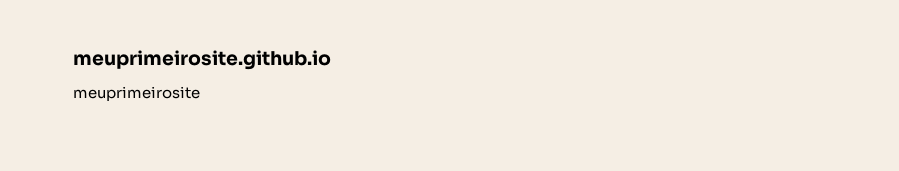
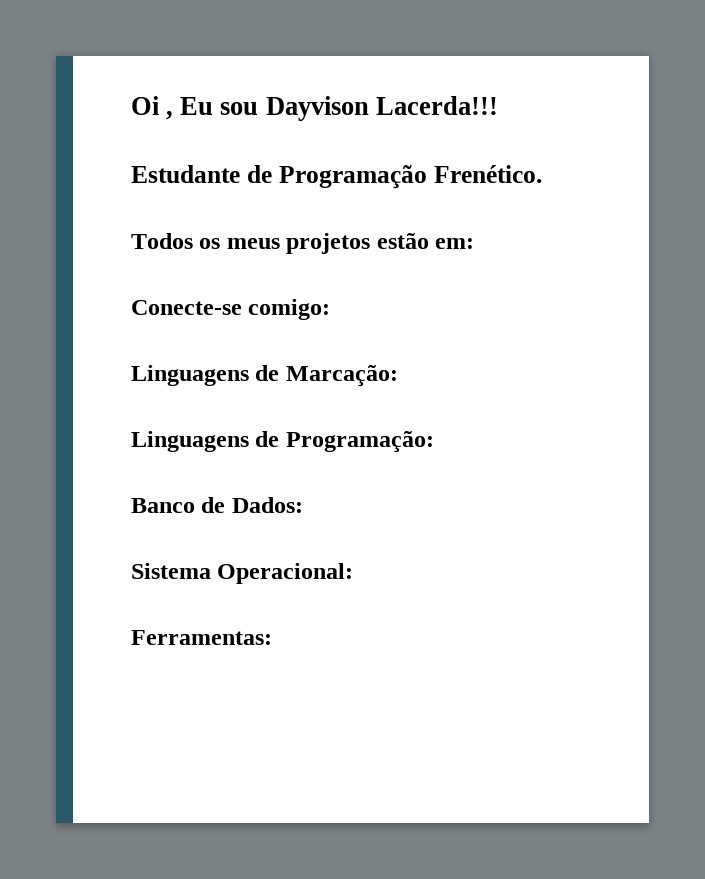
[73,50,331,70] [73,86,200,101] meuprimeirosite.github.io // meuprimeirosite -> [131,96,498,121] [131,165,542,189] [131,233,475,254] [131,299,331,320] [131,365,398,387] [131,431,434,453] [131,497,303,513] [131,563,354,584] [131,630,272,645] Oi , Eu sou Dayvison Lacerda!!! // Estudante de Programação Frenético. // Todos os meus projetos estão em: // Conecte-se comigo: // Linguagens de Marcação: // Linguagens de Programação: // Banco de Dados: // Sistema Operacional: // Ferramentas:

